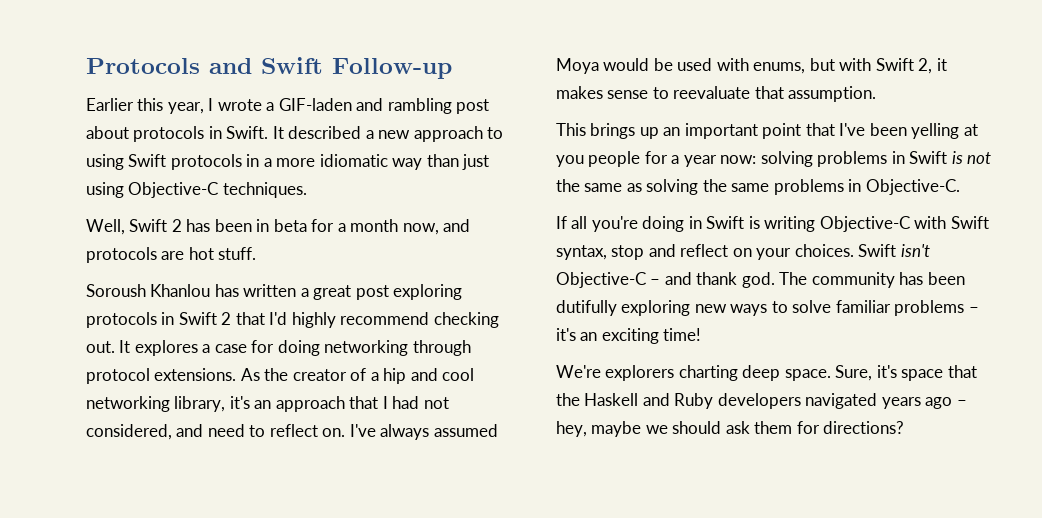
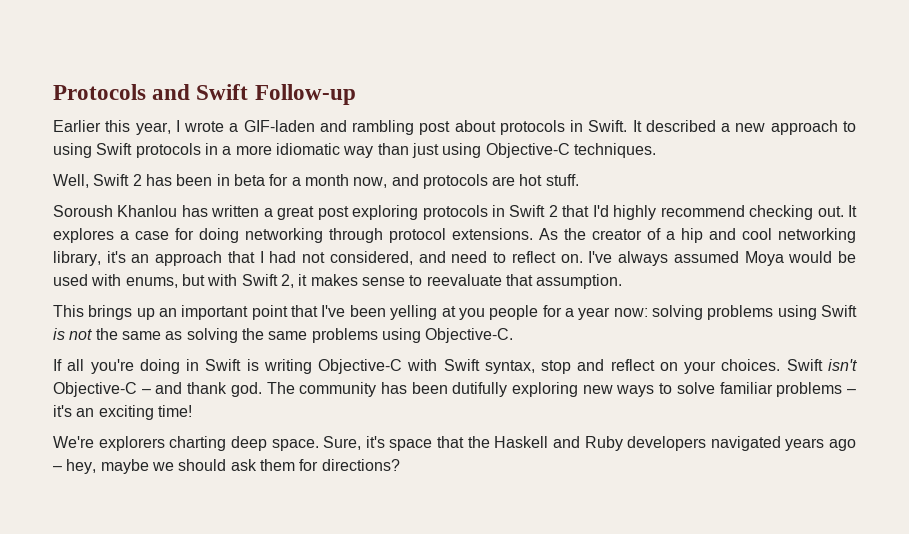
[891,151,905,164] in -> [777,305,817,320] using
[848,179,862,192] in -> [381,328,421,343] using

